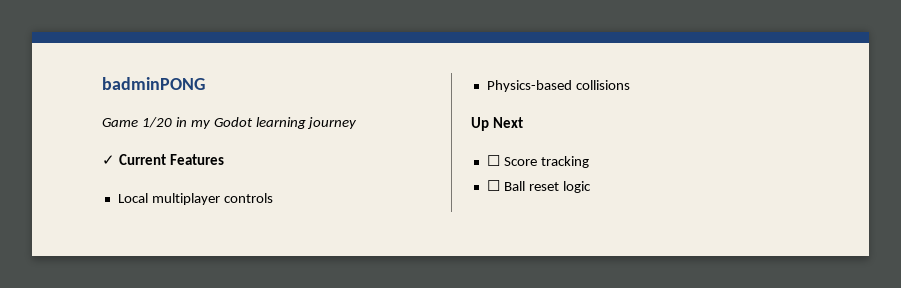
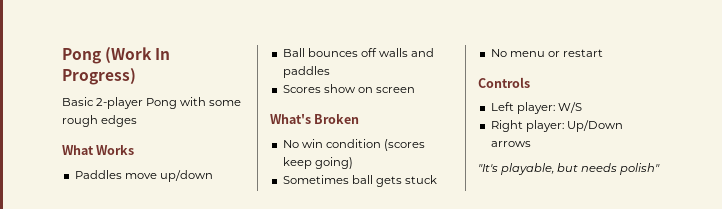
[102,77,205,90] [102,117,358,129] [102,154,224,165] [117,193,273,205] [486,80,630,92] [471,117,523,131] [486,155,589,168] [486,180,591,193] badminPONG // Game 1/20 in my Godot learning journey // ✓ Current Features // Local multiplayer controls // Physics-based collisions // Up Next // ☐ Score tracking // ☐ Ball reset logic -> [62,47,171,64] [62,68,136,85] [62,97,242,109] [62,115,138,127] [62,145,135,155] [74,170,213,182] [282,48,435,57] [282,66,330,78] [282,84,415,93] [270,114,360,124] [282,139,425,151] [282,157,353,169] [282,175,437,187] [490,49,603,57] [478,77,530,88] [490,102,582,114] [490,120,623,132] [490,141,531,147] [478,163,661,175] Pong (Work In Progress) // Basic 2-player Pong with some rough edges // What Works // Paddles move up/down // Ball bounces off walls and paddles // Scores show on screen // What's Broken // No win condition (scores keep going) // Sometimes ball gets stuck // No menu or restart // Controls // Left player: W/S // Right player: Up/Down arrows // "It's playable, but needs polish"

